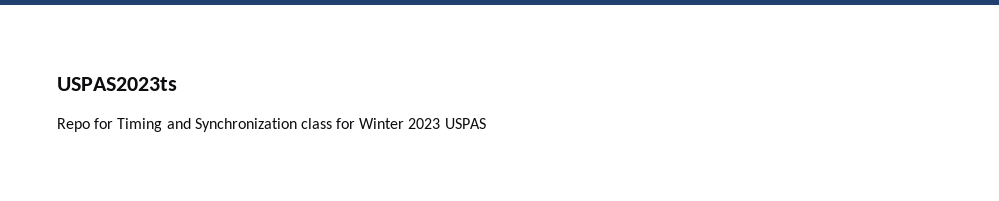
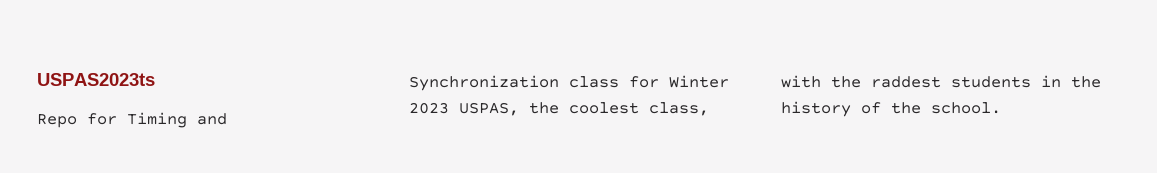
[444,118,486,129] USPAS -> [459,102,709,116] [781,75,1101,88] [781,101,1001,117] USPAS, the coolest class, with the raddest students in the history of the school.

